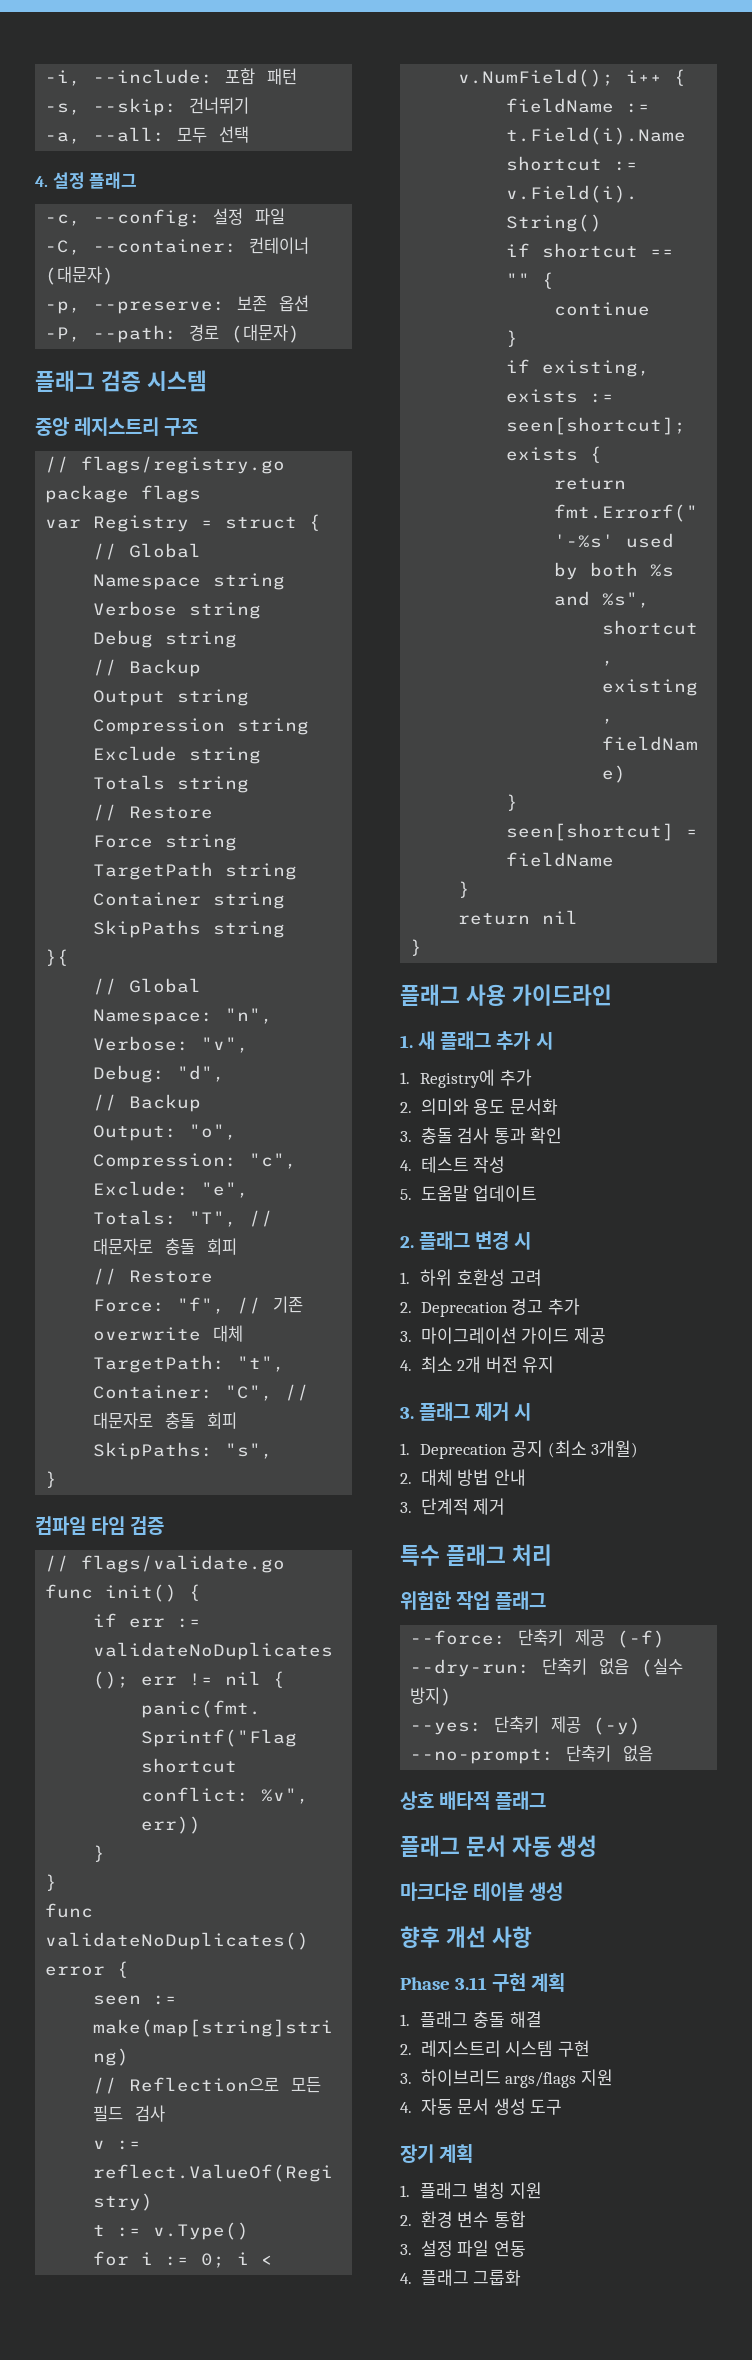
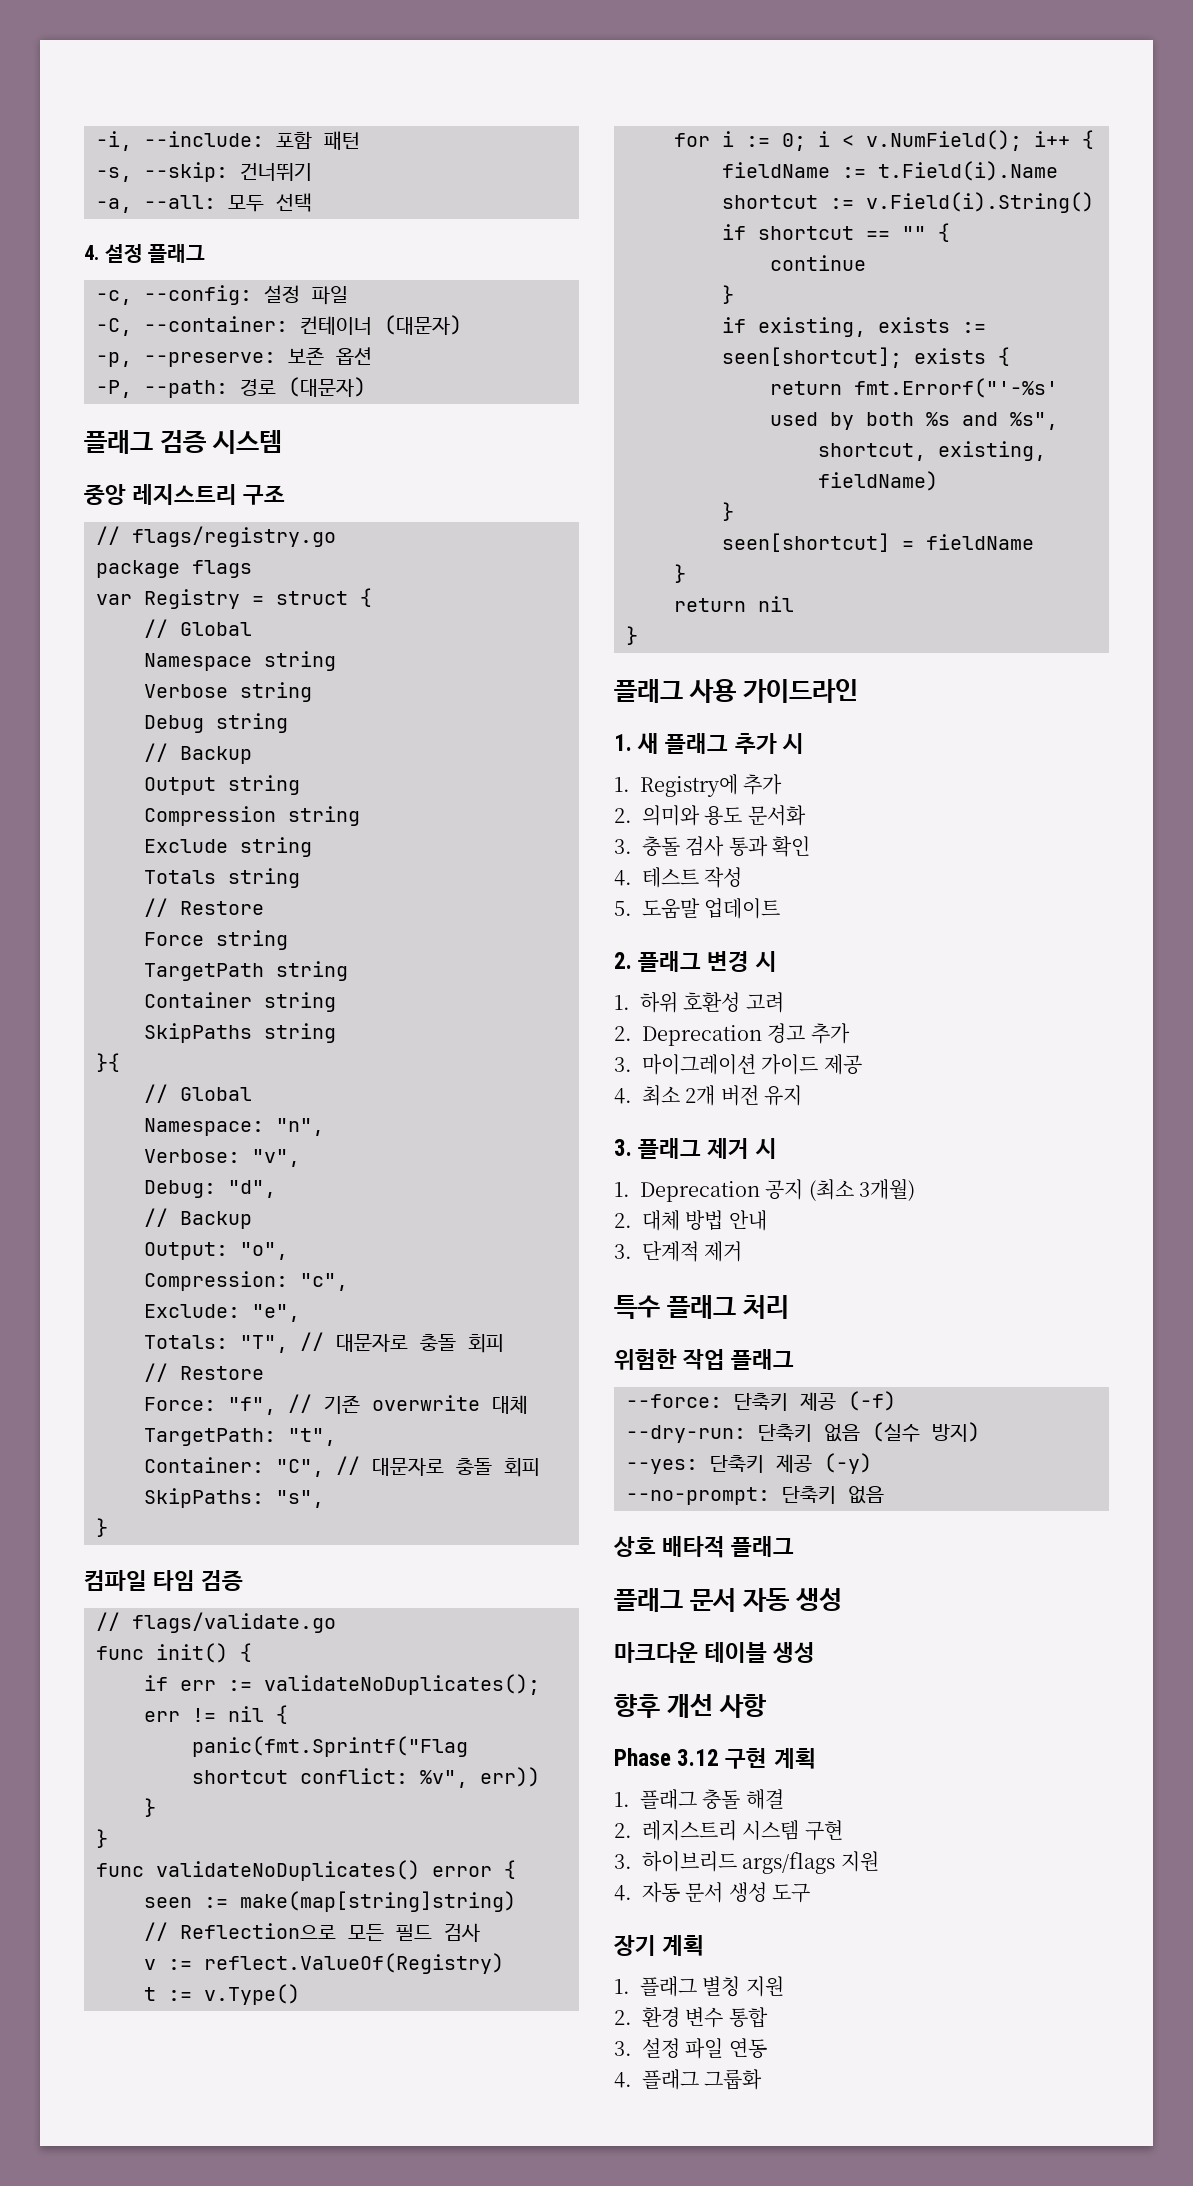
[455,1977,488,1990] 3.11 -> [677,1749,720,1766] 3.12

